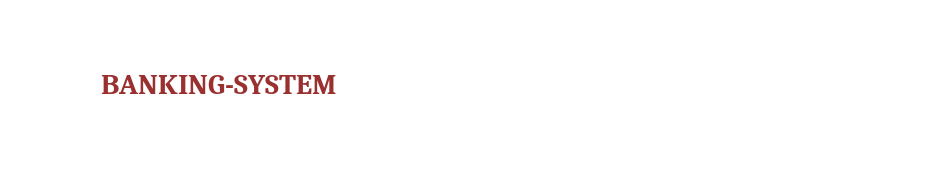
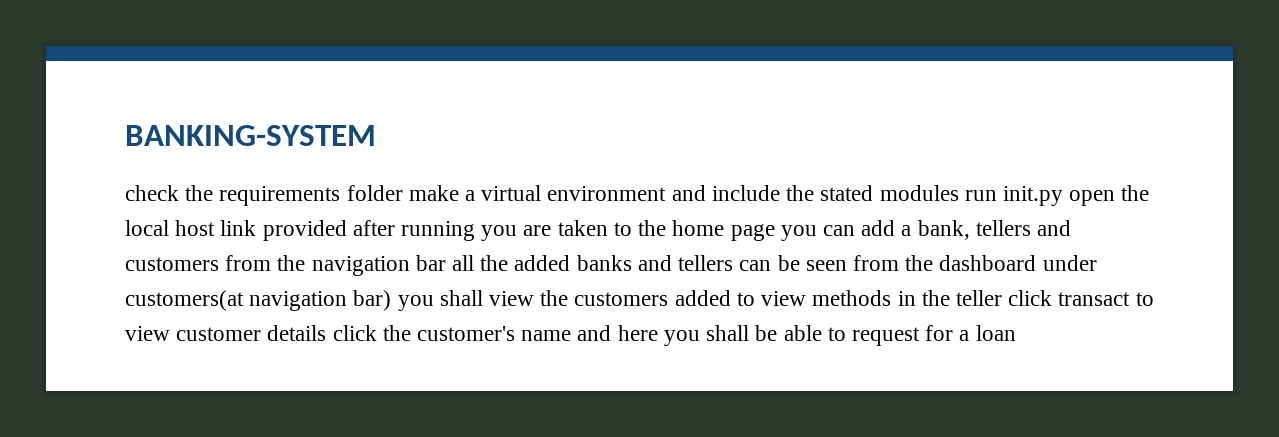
(337, 84) none -> [125,185,1150,206] [125,220,1071,241] [125,255,1097,276] [125,290,1154,311] [125,325,1016,346] // check the requirements folder make a virtual environment and include the stated modules run init.py open the local host link provided after running you are taken to the home page you can add a bank, tellers and customers from the navigation bar all the added banks and tellers can be seen from the dashboard under customers(at navigation bar) you shall view the customers added to view methods in the teller click transact to view customer details click the customer's name and here you shall be able to request for a loan

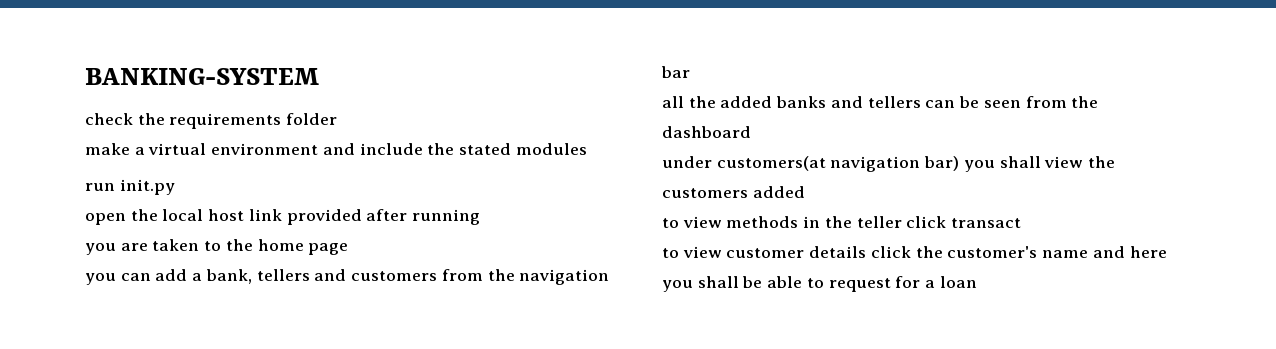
(403, 193) none -> (338, 119) //
(959, 193) none -> (587, 149) //
(1063, 196) none -> (175, 187) //
(476, 231) none -> (481, 217) //
(775, 232) none -> (349, 249) //
(446, 263) none -> (690, 72) //
(1037, 263) none -> (751, 132) //
(731, 298) none -> (805, 192) //
(1131, 299) none -> (1022, 223) //

